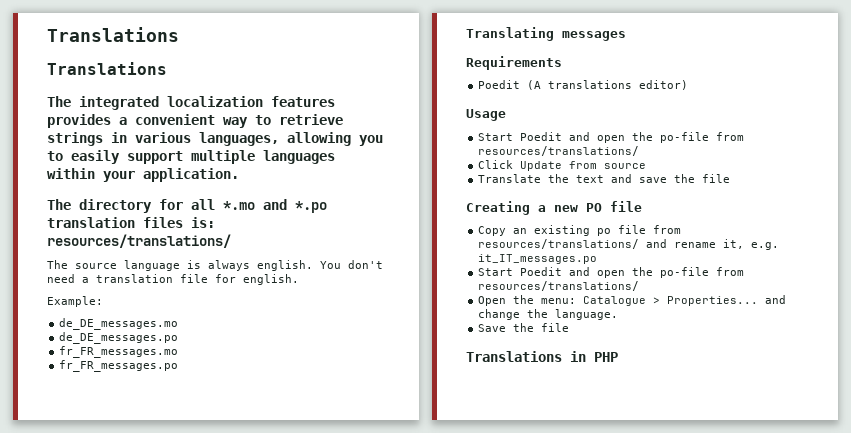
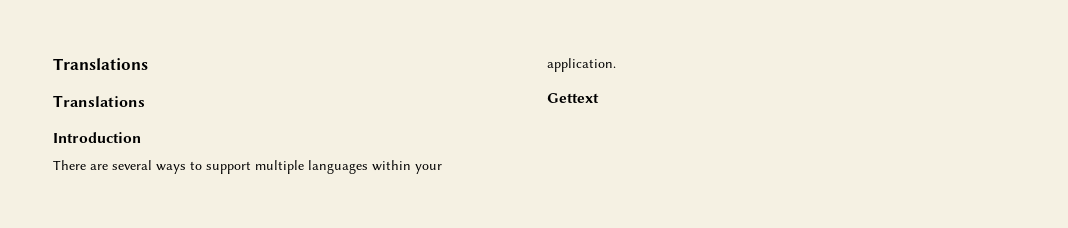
[47,96,335,110] [47,114,343,128] [47,132,383,146] [47,150,120,164] The integrated localization features provides a convenient way to retrieve strings in various languages, allowing you to easily -> [53,132,141,143] [53,160,202,174] Introduction // There are several ways to
[47,199,327,213] [47,217,215,228] [47,234,231,248] [47,260,383,271] [47,274,299,285] [47,296,103,307] [59,318,179,330] [59,332,179,344] [59,346,179,358] [59,360,179,372] [466,27,626,41] [466,56,562,70] [478,80,689,90] [466,109,506,121] [478,132,745,143] [478,146,640,156] [478,160,647,171] [478,174,731,183] [466,201,642,215] [478,225,682,236] [478,239,780,250] [478,254,598,264] [478,267,745,278] [478,281,640,291] [478,295,787,306] [478,309,619,320] [478,323,570,332] [466,351,618,362] The directory for all *.mo and *.po translation files is: resources/translations/ // The source language is always english. You don't need a translation file for english. // Example: // de_DE_messages.mo // de_DE_messages.po // fr_FR_messages.mo // fr_FR_messages.po // Translating messages // Requirements // Poedit (A translations editor) // Usage // Start Poedit and open the po-file from resources/translations/ // Click Update from source // Translate the text and save the file // Creating a new PO file // Copy an existing po file from resources/translations/ and rename it, e.g. it_IT_messages.po // Start Poedit and open the po-file from resources/translations/ // Open the menu: Catalogue > Properties... and change the language. // Save the file // Translations in PHP -> [547,93,599,103] Gettext

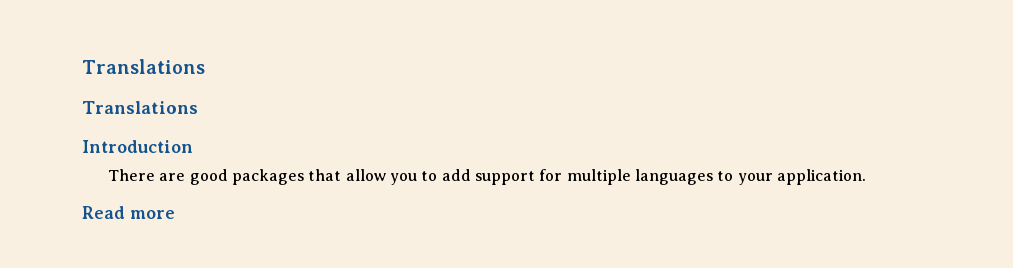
[112,160,251,174] several ways to support -> [189,169,563,185] good packages that allow you to add support for
[372,160,411,171] within -> [717,171,734,181] to
[547,93,599,103] Gettext -> [82,206,175,219] Read more

